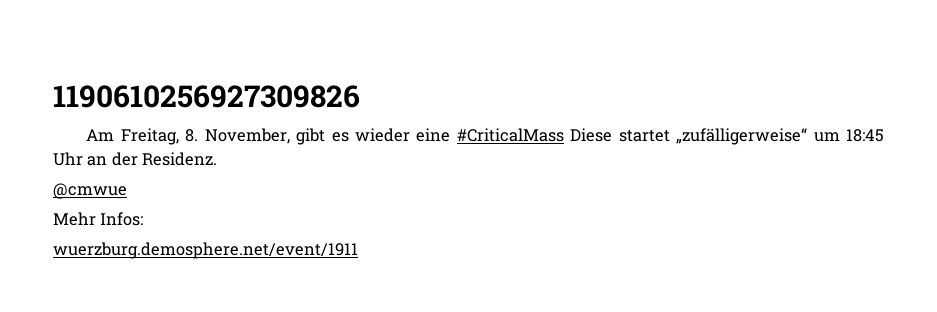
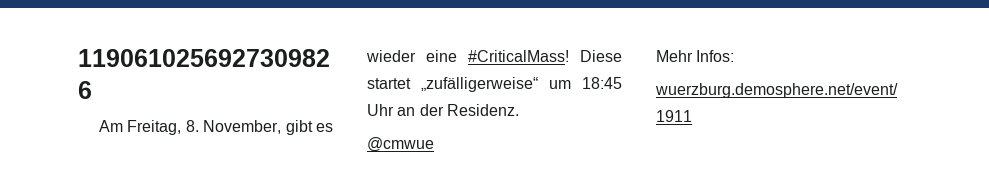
[456,128,564,142] #CriticalMass -> [468,50,569,62] #CriticalMass!

